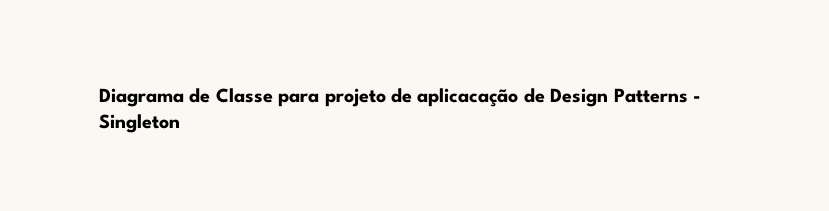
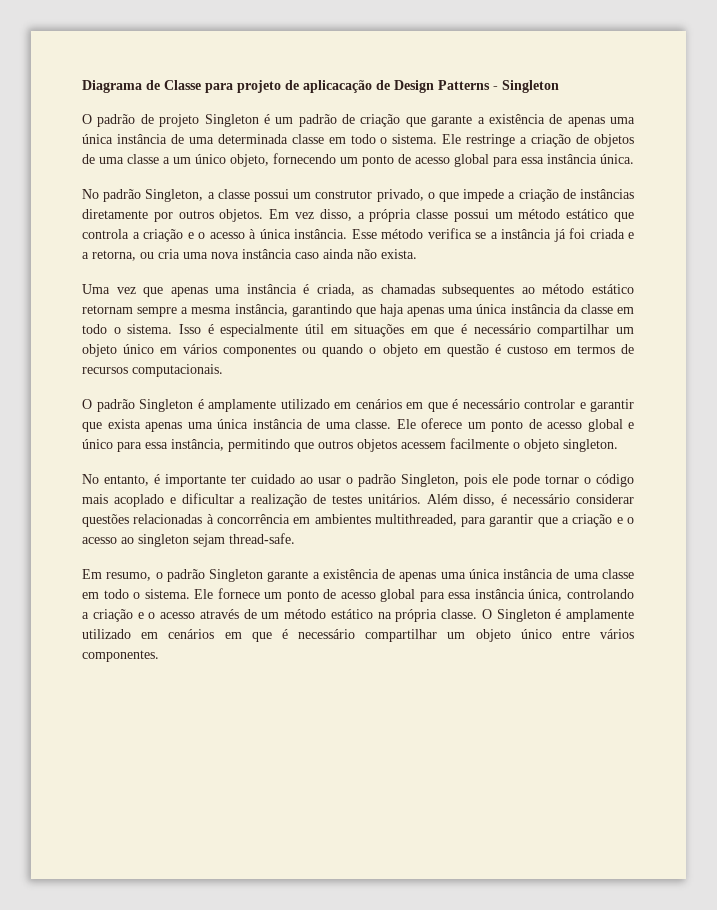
(180, 123) none -> [82,114,635,127] [82,134,634,147] [82,153,634,167] [82,189,634,202] [82,209,634,222] [82,228,634,242] [82,249,417,261] [82,284,635,297] [82,304,635,317] [82,324,635,337] [82,344,634,357] [82,364,223,377] [82,399,634,412] [82,418,634,432] [82,438,618,452] [82,474,634,487] [82,493,635,507] [82,514,634,527] [82,533,295,547] [82,569,634,582] [82,588,635,602] [82,609,634,622] [82,629,635,642] [82,650,159,662] // O padrão de projeto Singleton é um padrão de criação que garante a existência de apenas uma única instância de uma determinada classe em todo o sistema. Ele restringe a criação de objetos de uma classe a um único objeto, fornecendo um ponto de acesso global para essa instância única. // No padrão Singleton, a classe possui um construtor privado, o que impede a criação de instâncias diretamente por outros objetos. Em vez disso, a própria classe possui um método estático que controla a criação e o acesso à única instância. Esse método verifica se a instância já foi criada e a retorna, ou cria uma nova instância caso ainda não exista. // Uma vez que apenas uma instância é criada, as chamadas subsequentes ao método estático retornam sempre a mesma instância, garantindo que haja apenas uma única instância da classe em todo o sistema. Isso é especialmente útil em situações em que é necessário compartilhar um objeto único em vários componentes ou quando o objeto em questão é custoso em termos de recursos computacionais. // O padrão Singleton é amplamente utilizado em cenários em que é necessário controlar e garantir que exista apenas uma única instância de uma classe. Ele oferece um ponto de acesso global e único para essa instância, permitindo que outros objetos acessem facilmente o objeto singleton. // No entanto, é importante ter cuidado ao usar o padrão Singleton, pois ele pode tornar o código mais acoplado e dificultar a realização de testes unitários. Além disso, é necessário considerar questões relacionadas à concorrência em ambientes multithreaded, para garantir que a criação e o acesso ao singleton sejam thread-safe. // Em resumo, o padrão Singleton garante a existência de apenas uma única instância de uma classe em todo o sistema. Ele fornece um ponto de acesso global para essa instância única, controlando a criação e o acesso através de um método estático na própria classe. O Singleton é amplamente utilizado em cenários em que é necessário compartilhar um objeto único entre vários componentes.

